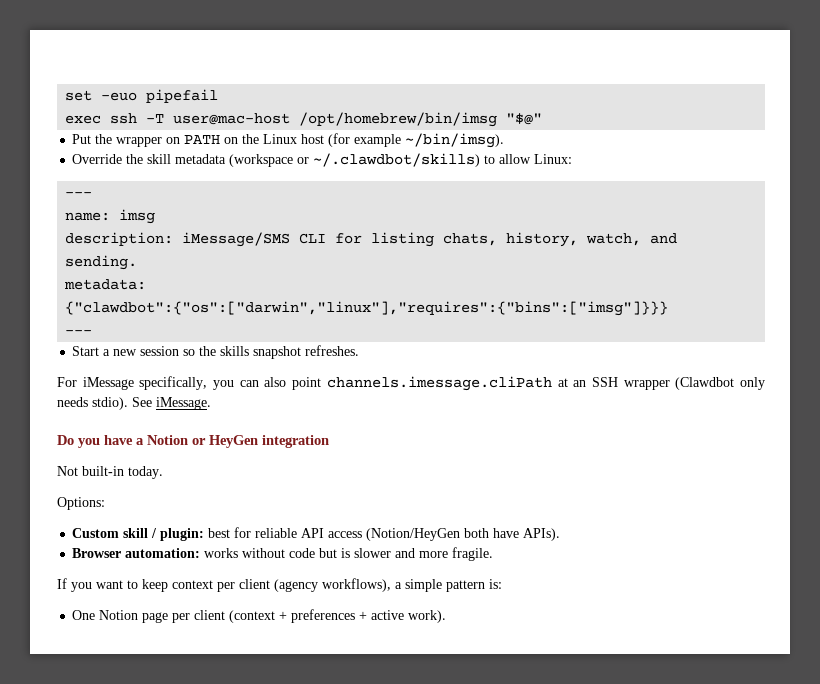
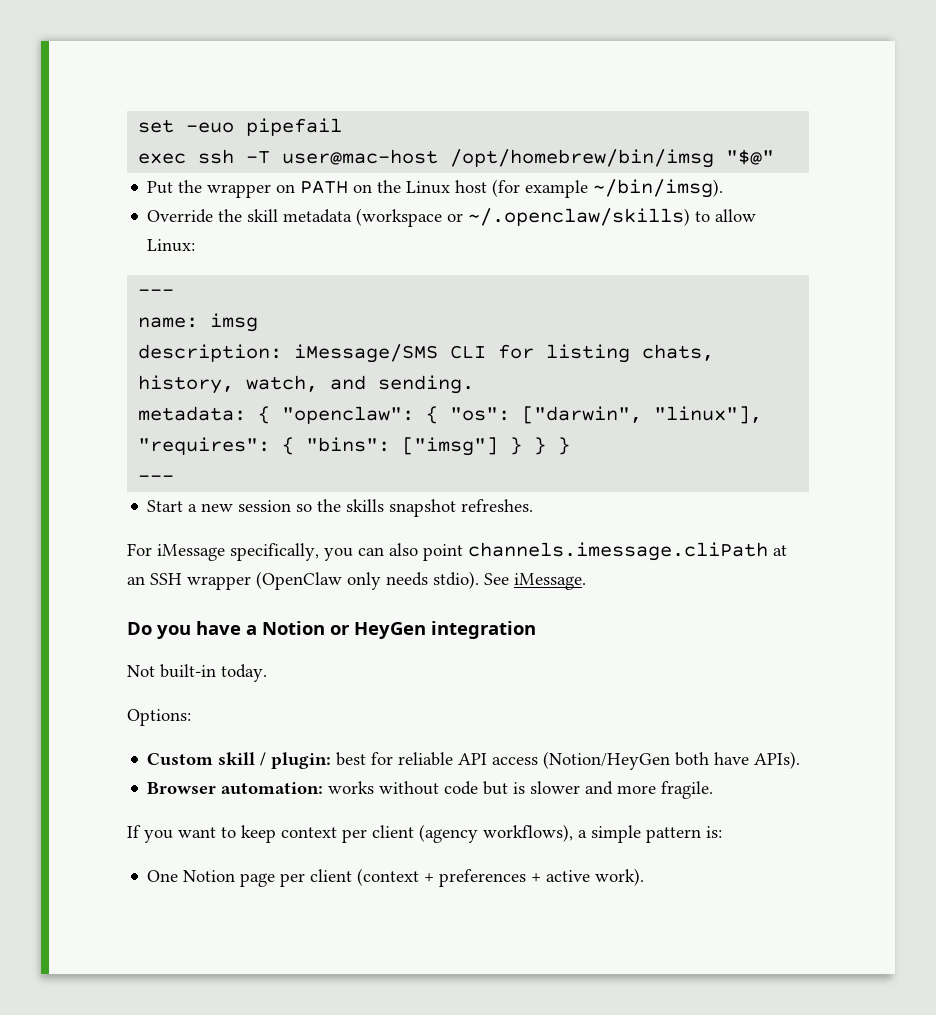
[313,153,481,167] ~/.clawdbot/skills) -> [468,208,691,226] ~/.openclaw/skills)
[65,301,669,316] {"clawdbot":{"os":["darwin","linux"],"requires":{"bins":["imsg"]}}} -> [258,406,763,424] [138,437,571,456] { "openclaw": { "os": ["darwin", "linux"], "requires": { "bins": ["imsg"] } } }
[675,377,735,390] (Clawdbot -> [256,571,342,590] (OpenClaw

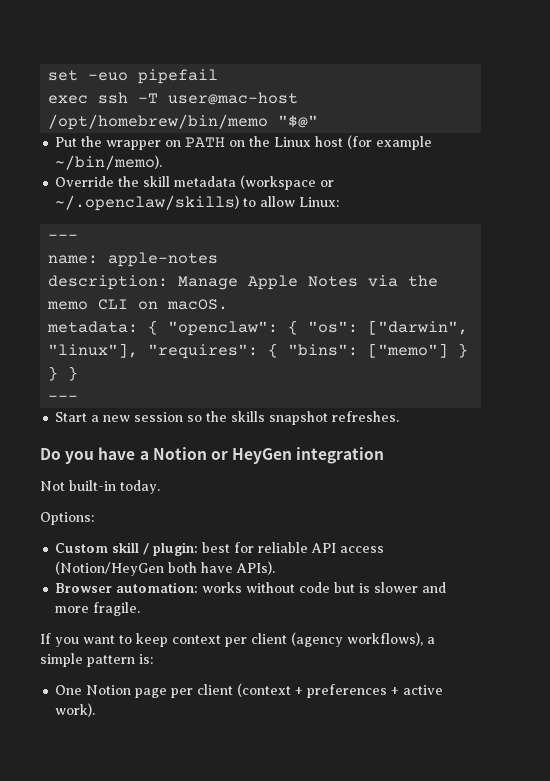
[450,149,715,168] /opt/homebrew/bin/imsg -> [48,114,269,130] /opt/homebrew/bin/memo
[593,179,724,198] ~/bin/imsg). -> [55,155,163,170] ~/bin/memo).
[210,313,259,332] imsg -> [108,252,219,267] apple-notes
[294,344,715,363] [138,375,475,394] iMessage/SMS CLI for listing chats, history, watch, and sending. -> [178,275,439,290] [47,299,229,310] Manage Apple Notes via the memo CLI on macOS.
[402,437,499,456] ["imsg"] -> [368,343,449,358] ["memo"]
[127,542,787,561] [127,571,586,590] // For iMessage specifically, you can also point channels.imessage.cliPath at an SSH wrapper (OpenClaw only needs stdio). See iMessage. -> (400, 416) none

